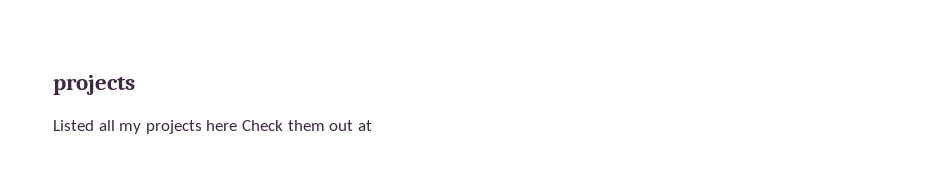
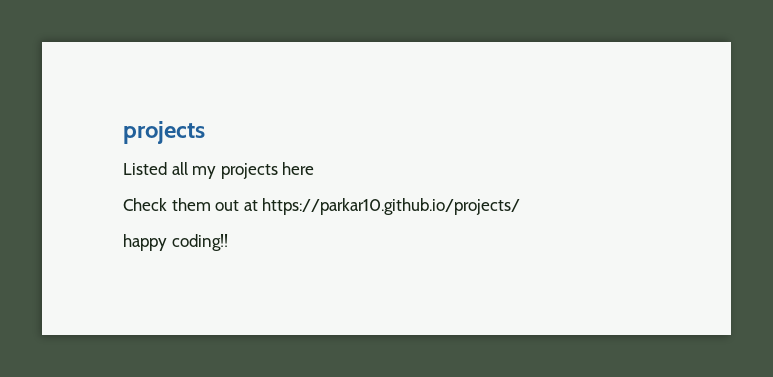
(238, 125) none -> (315, 168) //
(372, 125) none -> [262,198,521,215] [123,234,228,251] https://parkar10.github.io/projects/ // happy coding!!

